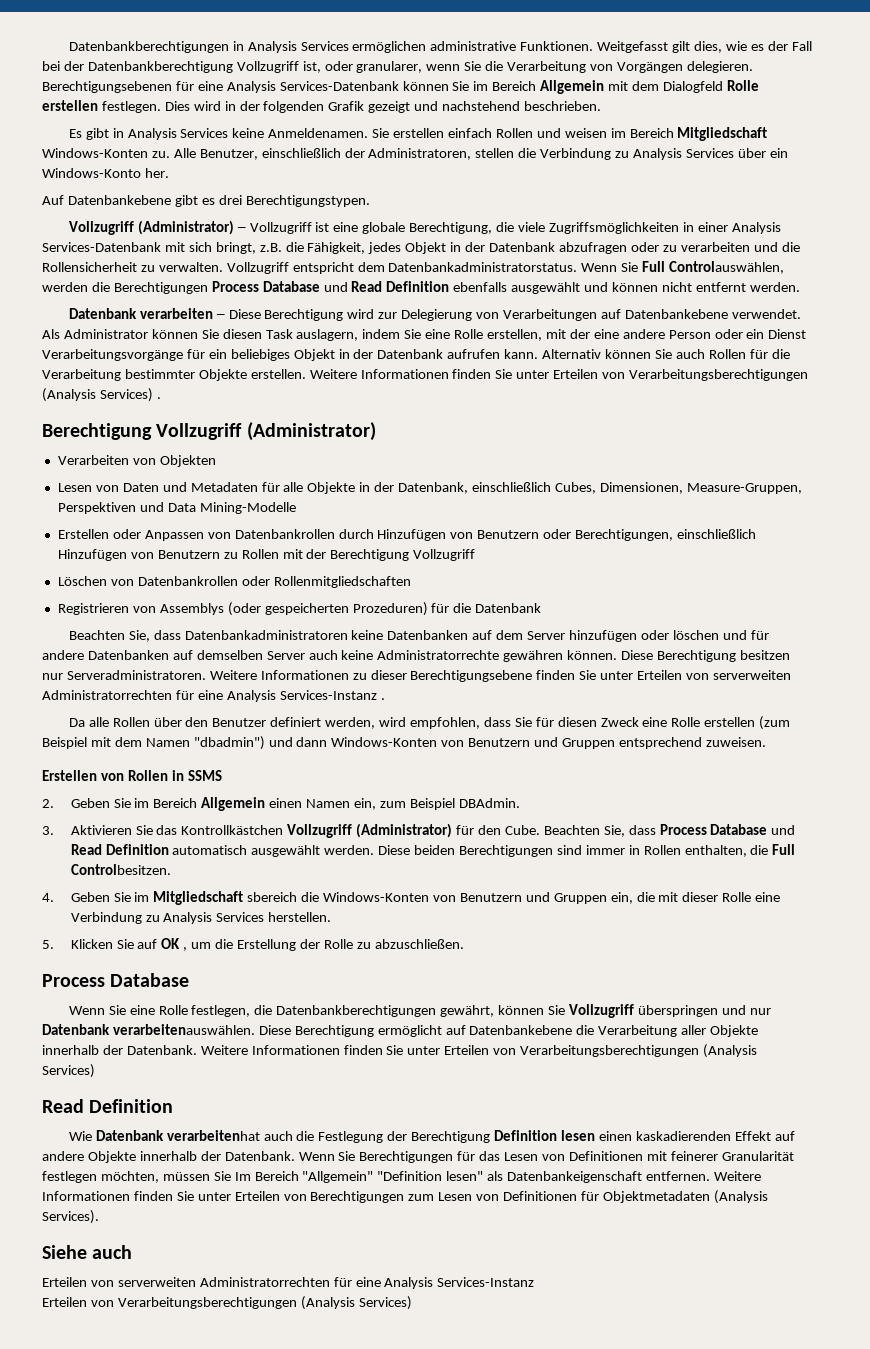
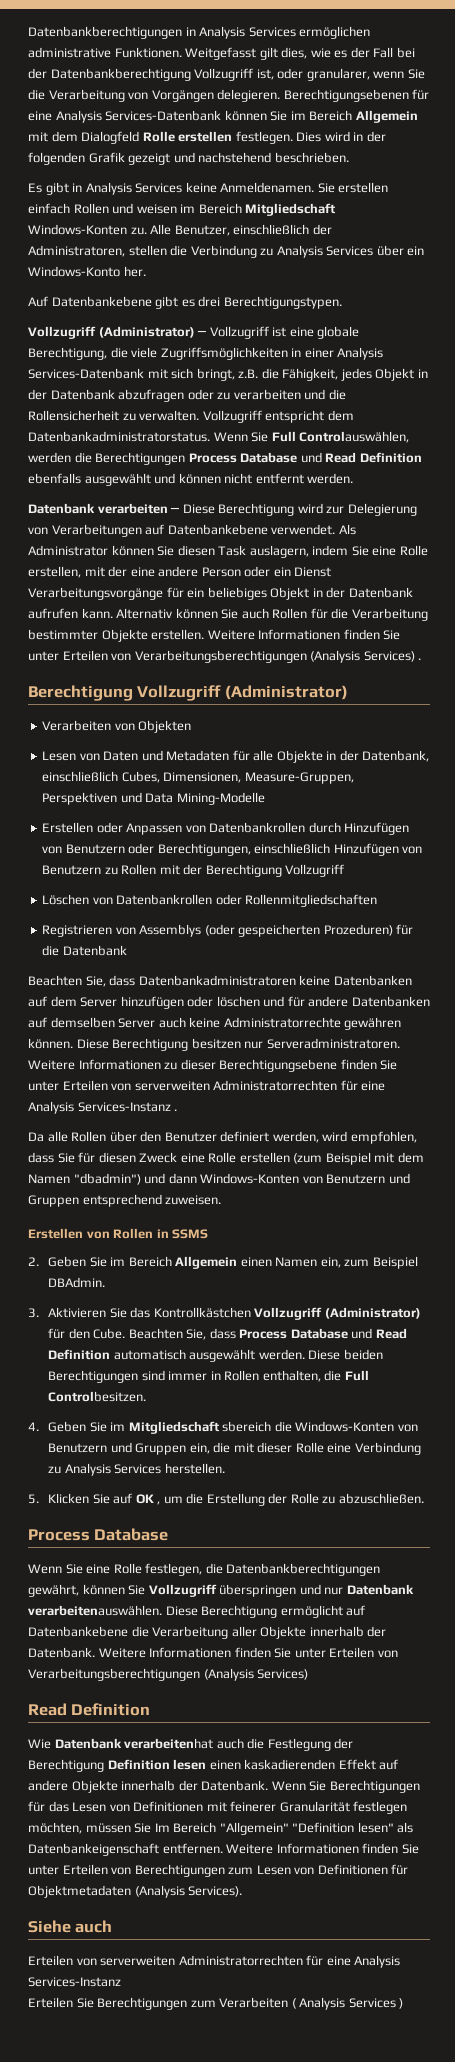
[90,1296,412,1310] von Verarbeitungsberechtigungen (Analysis Services) -> [76,1997,404,2010] Sie Berechtigungen zum Verarbeiten ( Analysis Services )

